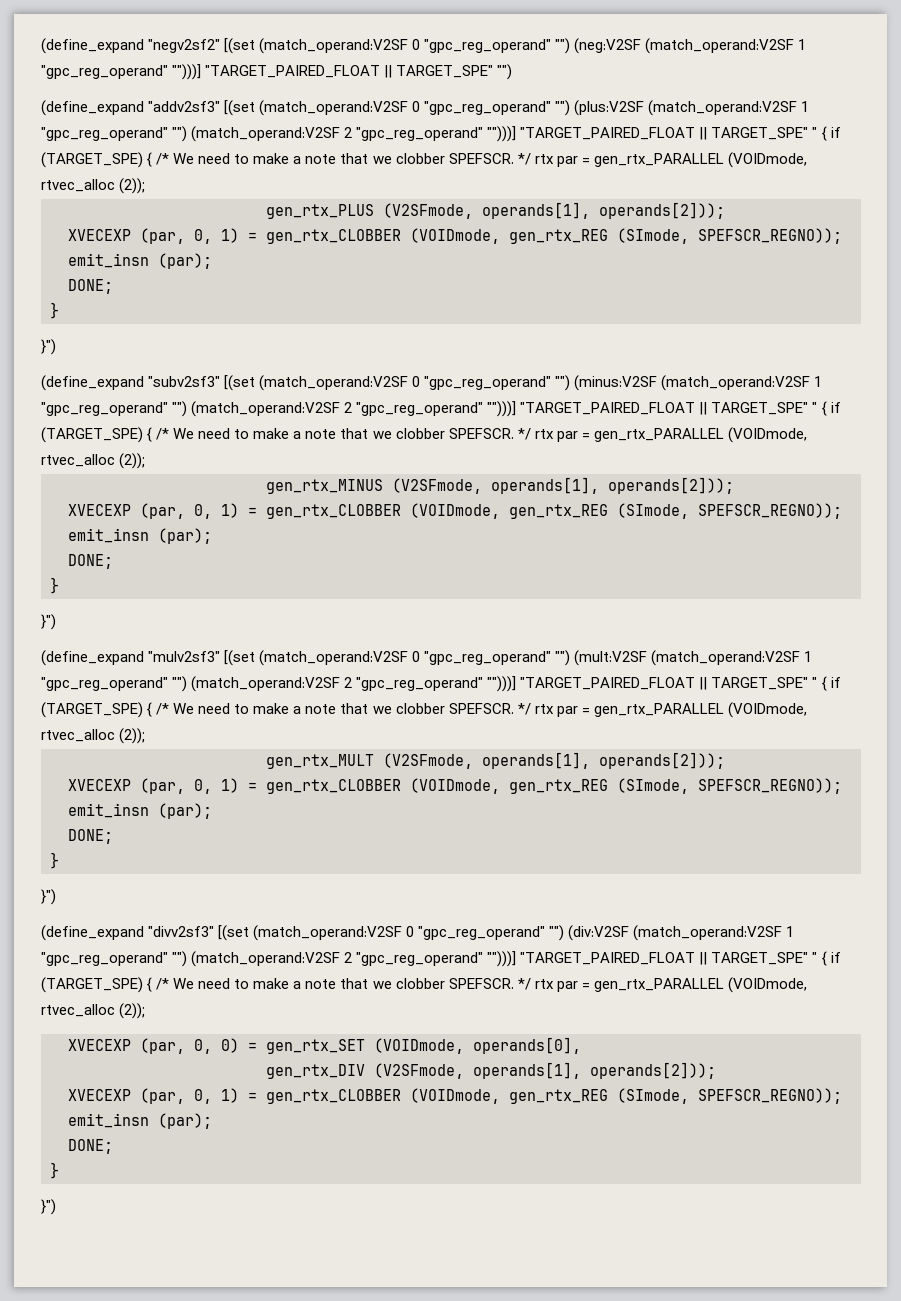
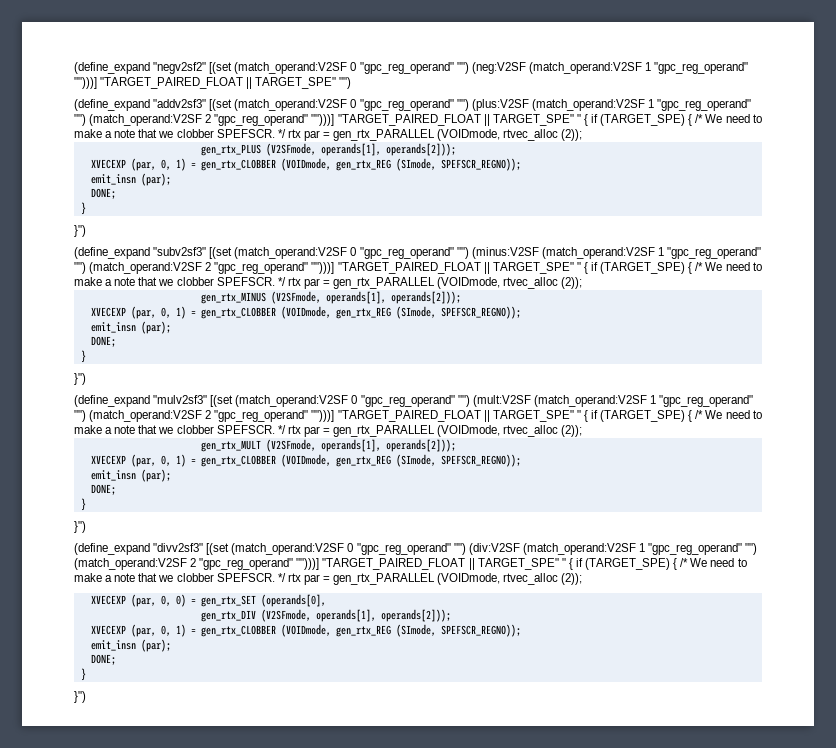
[374,1037,581,1054] (VOIDmode, operands[0], -> [260,594,326,607] (operands[0],

